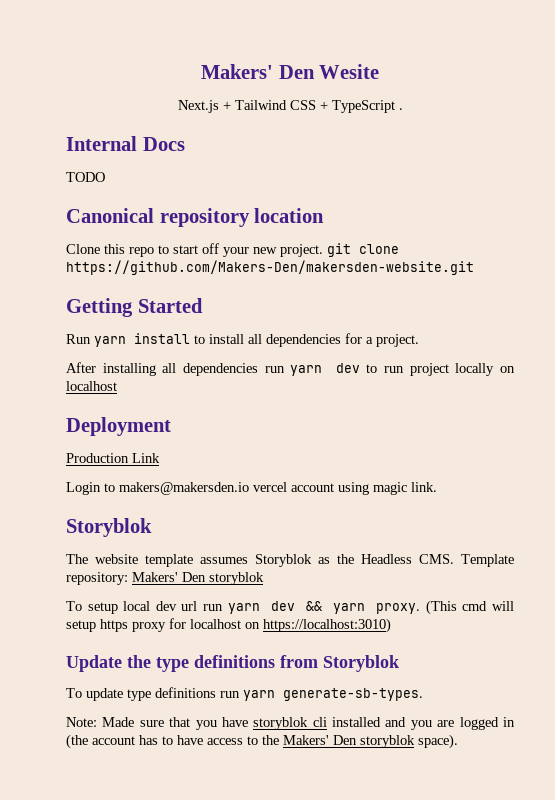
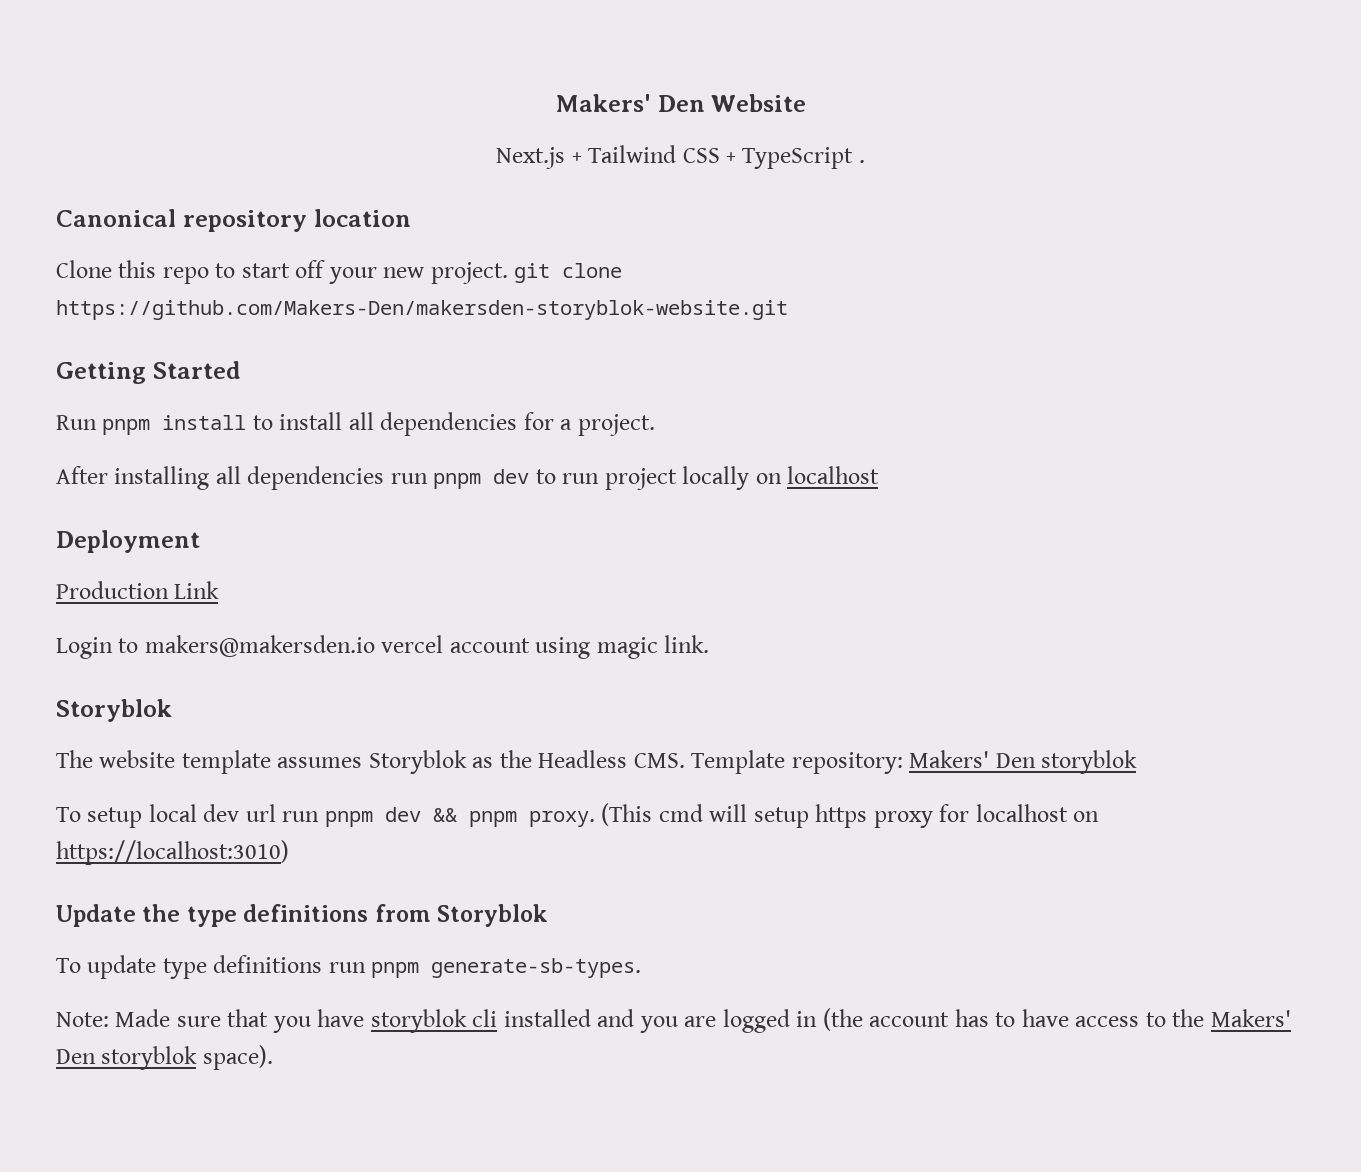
[200,64,380,79] Makers' Den Wesite -> [554,94,807,112] Makers' Den Website
[66,136,185,151] [66,172,105,182] // Internal Docs // TODO -> (865, 161) none
[66,260,474,275] https://github.com/Makers-Den/makersden-website.git -> [56,300,788,320] https://github.com/Makers-Den/makersden-storyblok-website.git
[94,336,126,347] yarn -> [102,419,151,435] pnpm
[290,365,323,376] yarn -> [433,473,482,489] pnpm
[227,603,260,614] yarn -> [324,811,373,827] pnpm
[333,603,366,614] yarn -> [468,811,517,827] pnpm
[243,690,275,701] yarn -> [371,962,420,978] pnpm

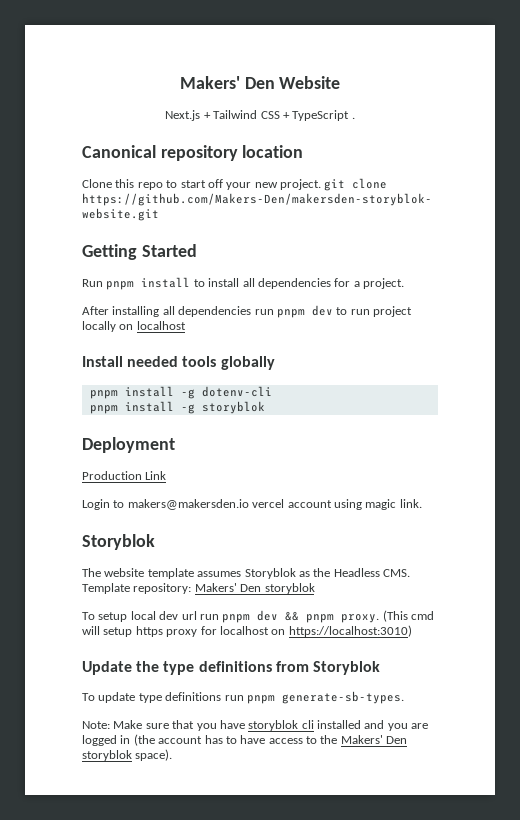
(880, 475) none -> [82,356,275,370] [89,386,272,399] [89,401,265,414] // Install needed tools globally // pnpm install -g dotenv-cli // pnpm install -g storyblok
[115,1009,171,1027] Made -> [113,720,143,729] Make

